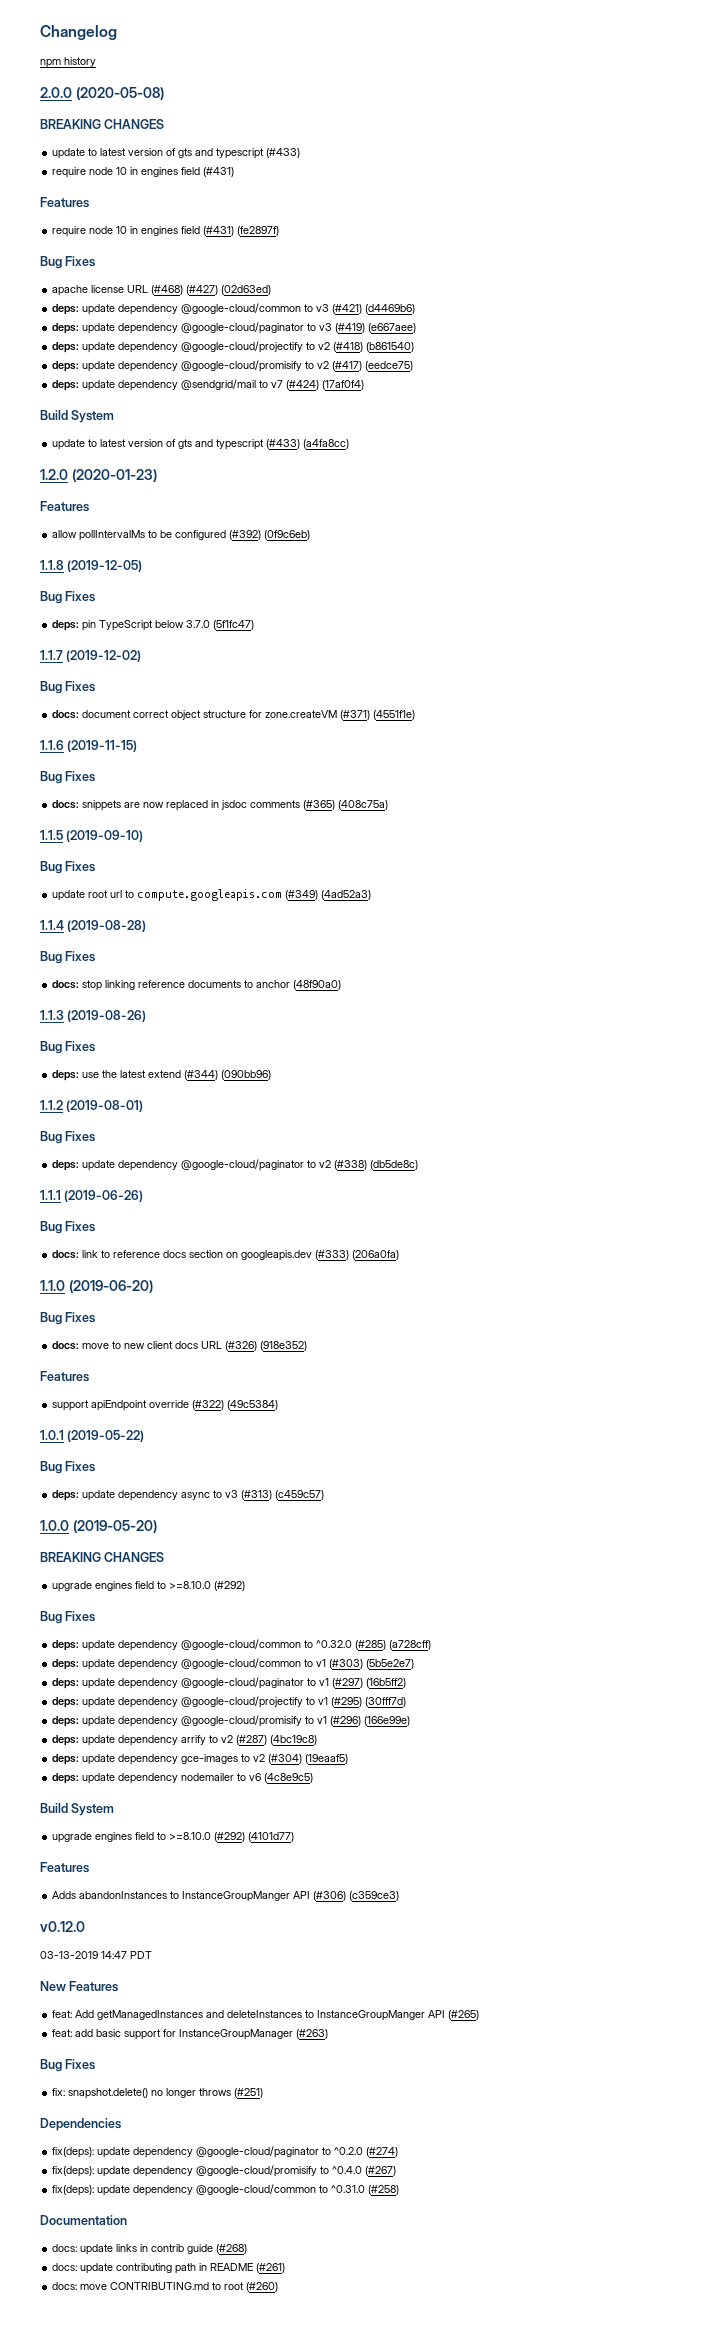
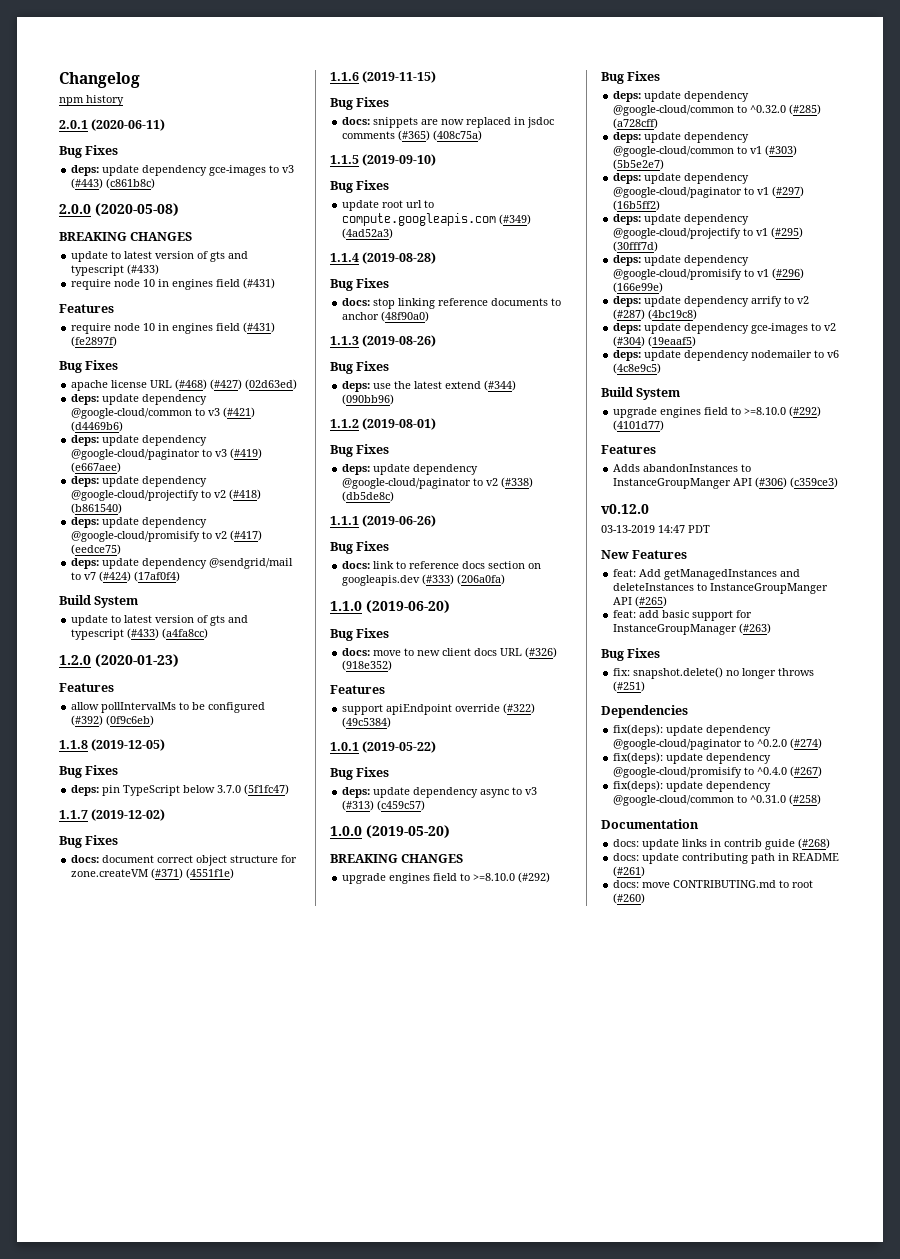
(96, 62) none -> [59,119,166,131] [59,145,119,158] [71,165,295,176] [71,178,156,189] // 2.0.1 (2020-06-11) // Bug Fixes // deps: update dependency gce-images to v3 (#443) (c861b8c)

